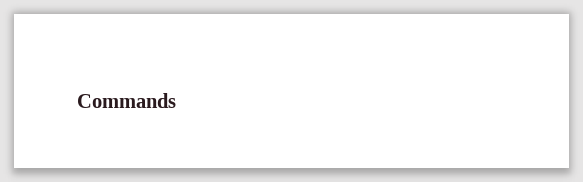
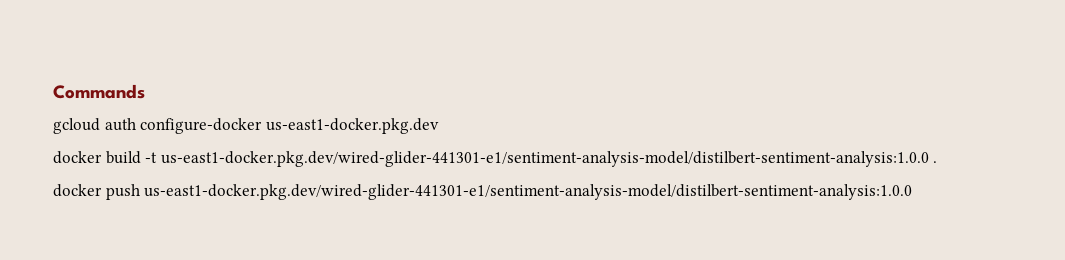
(176, 100) none -> [53,118,439,134] [53,151,938,167] [53,184,913,200] // gcloud auth configure-docker us-east1-docker.pkg.dev // docker build -t us-east1-docker.pkg.dev/wired-glider-441301-e1/sentiment-analysis-model/distilbert-sentiment-analysis:1.0.0 . // docker push us-east1-docker.pkg.dev/wired-glider-441301-e1/sentiment-analysis-model/distilbert-sentiment-analysis:1.0.0

